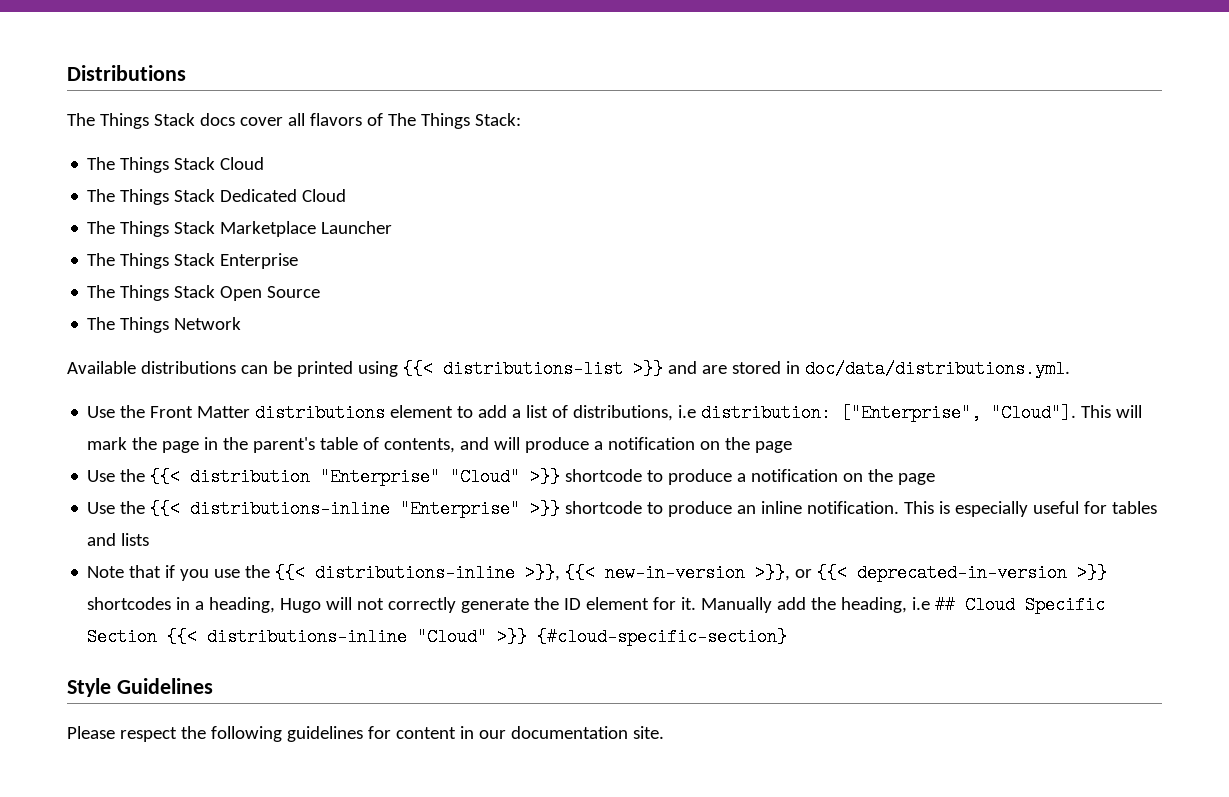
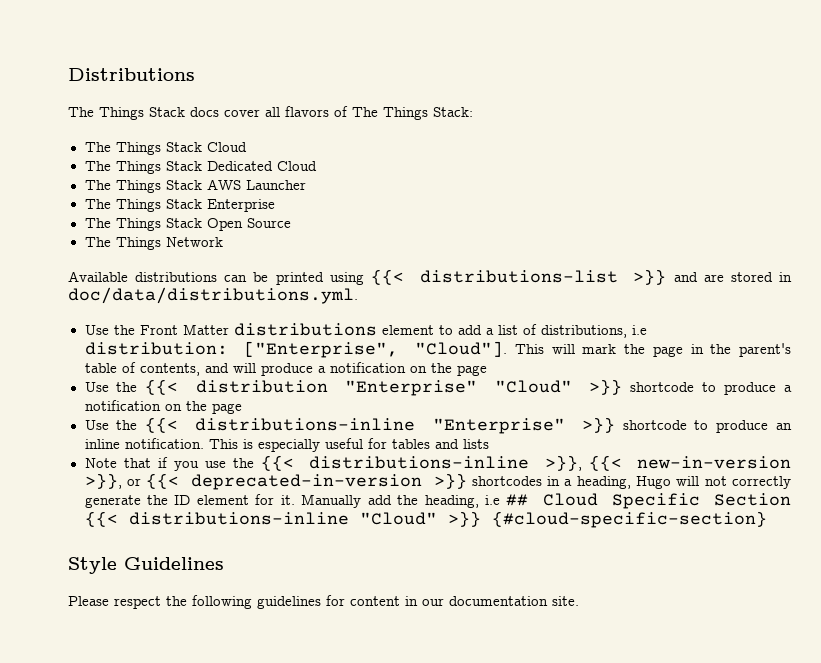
[220,221,317,237] Marketplace -> [206,179,241,190] AWS

